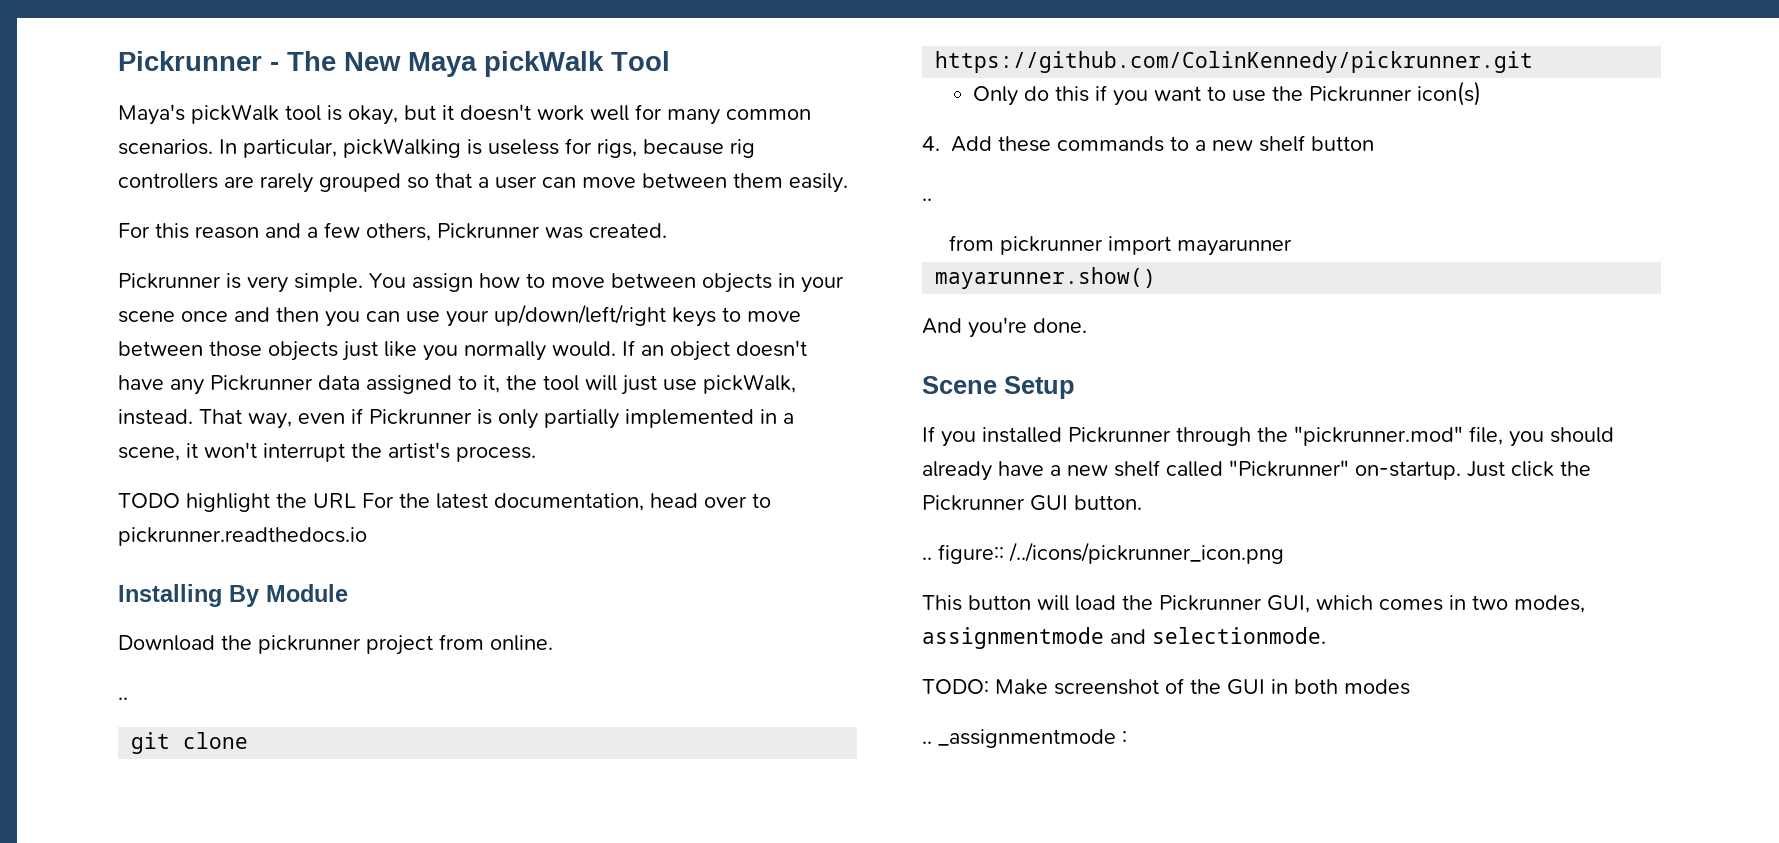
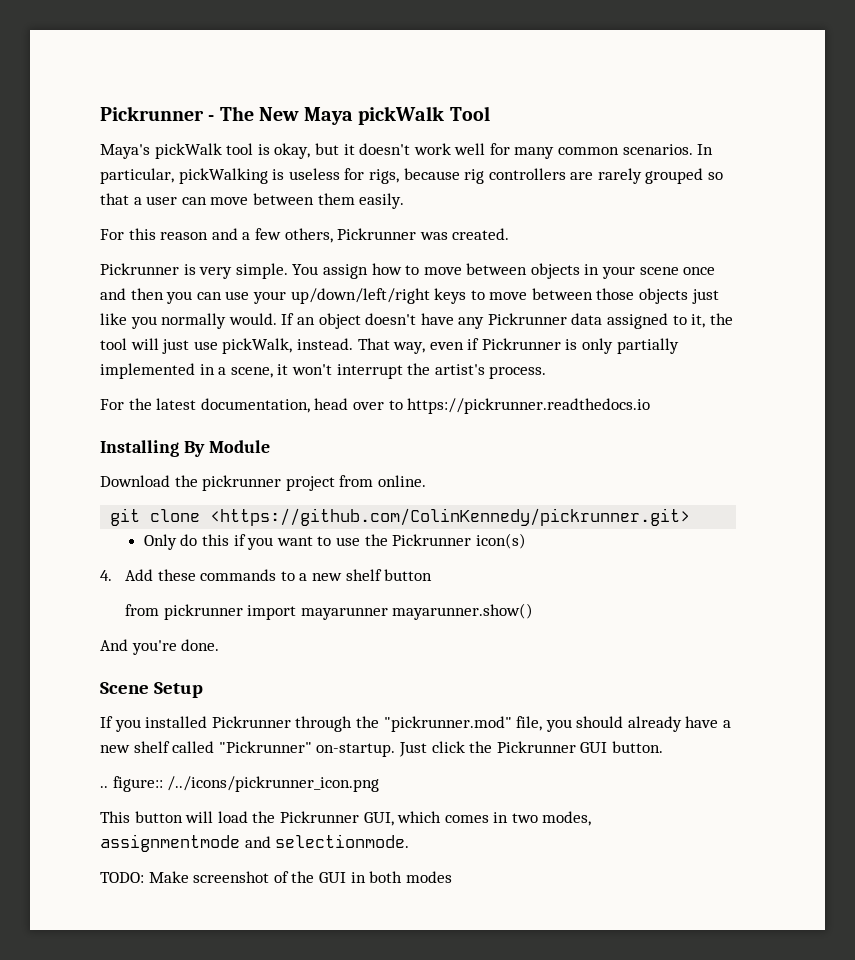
[118,493,356,512] TODO highlight the URL -> (547, 372) none
[118,527,367,546] pickrunner.readthedocs.io -> [407,398,651,414] https://pickrunner.readthedocs.io
[118,697,128,700] // .. -> (426, 481) none
[935,51,1534,73] https://github.com/ColinKennedy/pickrunner.git -> [210,508,691,526] <https://github.com/ColinKennedy/pickrunner.git>
[922,198,932,201] // .. -> (433, 575) none
(1293, 247) // -> (388, 613) none
[922,729,1127,748] // .. _assignmentmode : -> (452, 877) none

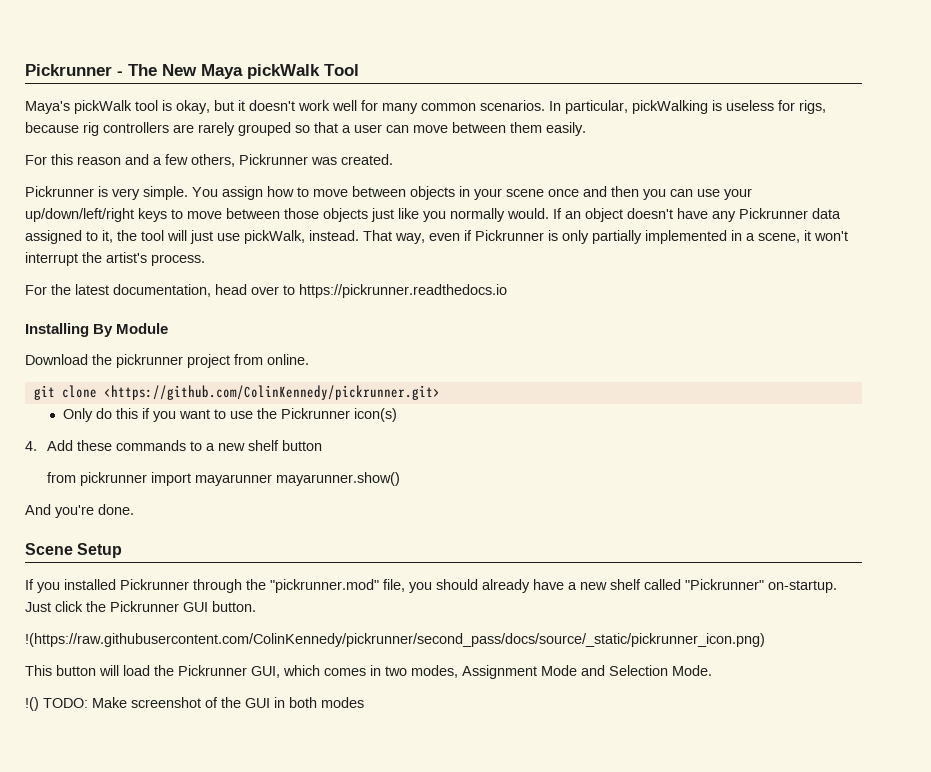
[100,776,380,792] .. figure:: /../icons/pickrunner_icon.png -> [25,633,765,647] !(https://raw.githubusercontent.com/ColinKennedy/pickrunner/second_pass/docs/source/_static/pickrunner_icon.png)
[100,834,410,852] assignmentmode and selectionmode. // -> [462,665,712,679] [25,697,39,711] Assignment Mode and Selection Mode. // !()

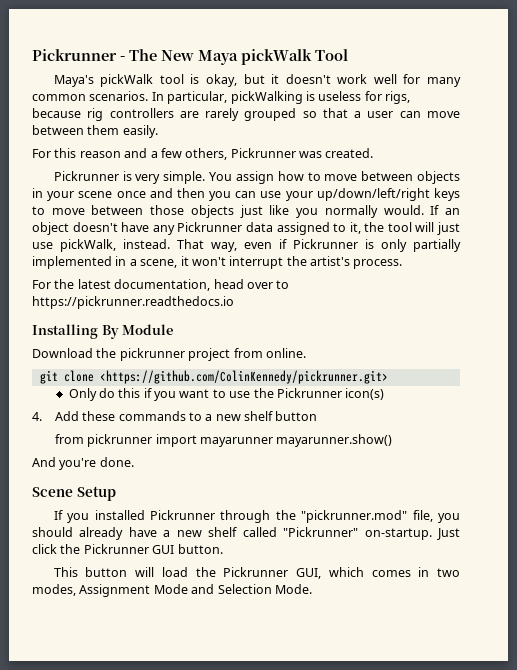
[25,633,765,647] // !(https://raw.githubusercontent.com/ColinKennedy/pickrunner/second_pass/docs/source/_static/pickrunner_icon.png) -> (223, 549) none
[25,697,364,711] // !() TODO: Make screenshot of the GUI in both modes -> (312, 589) none

